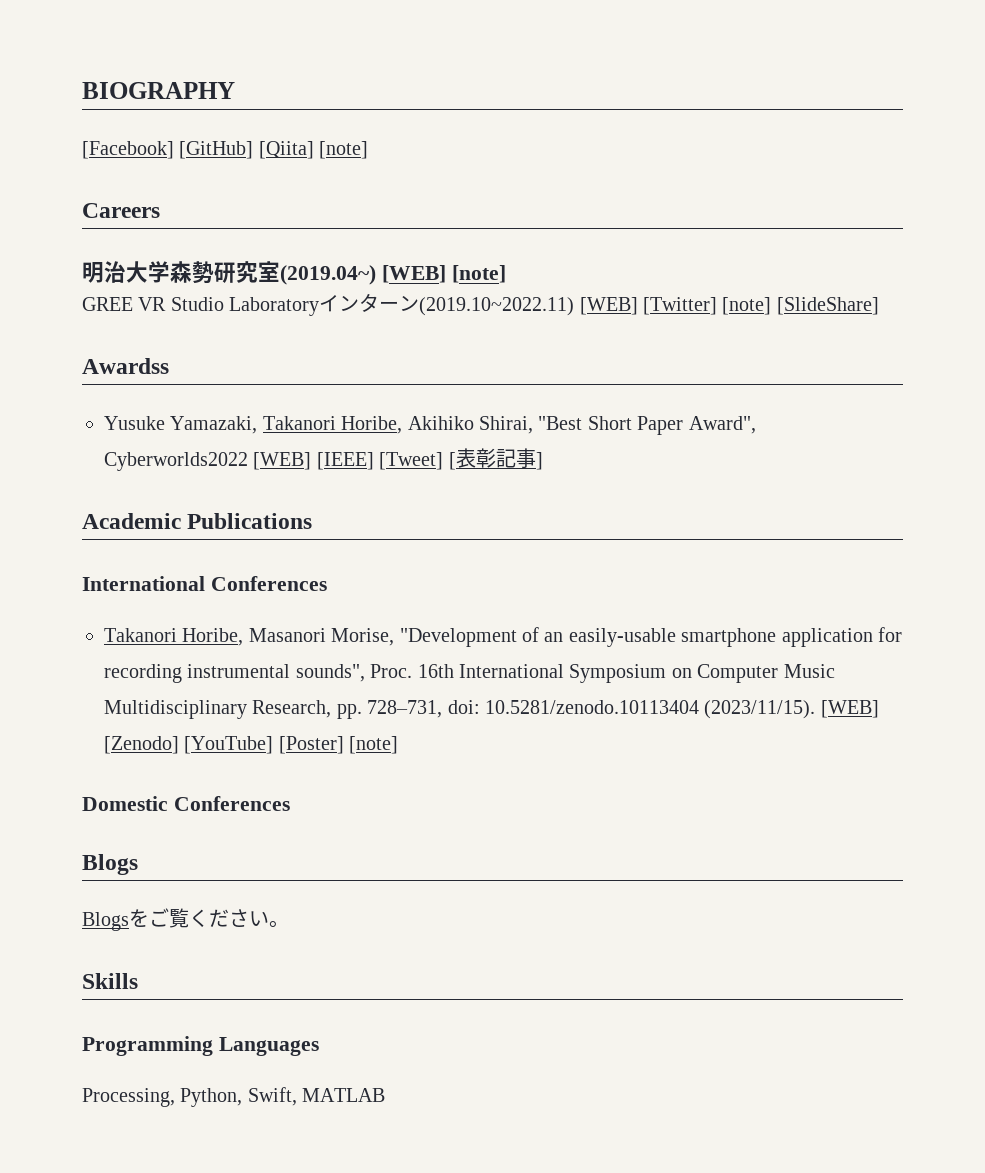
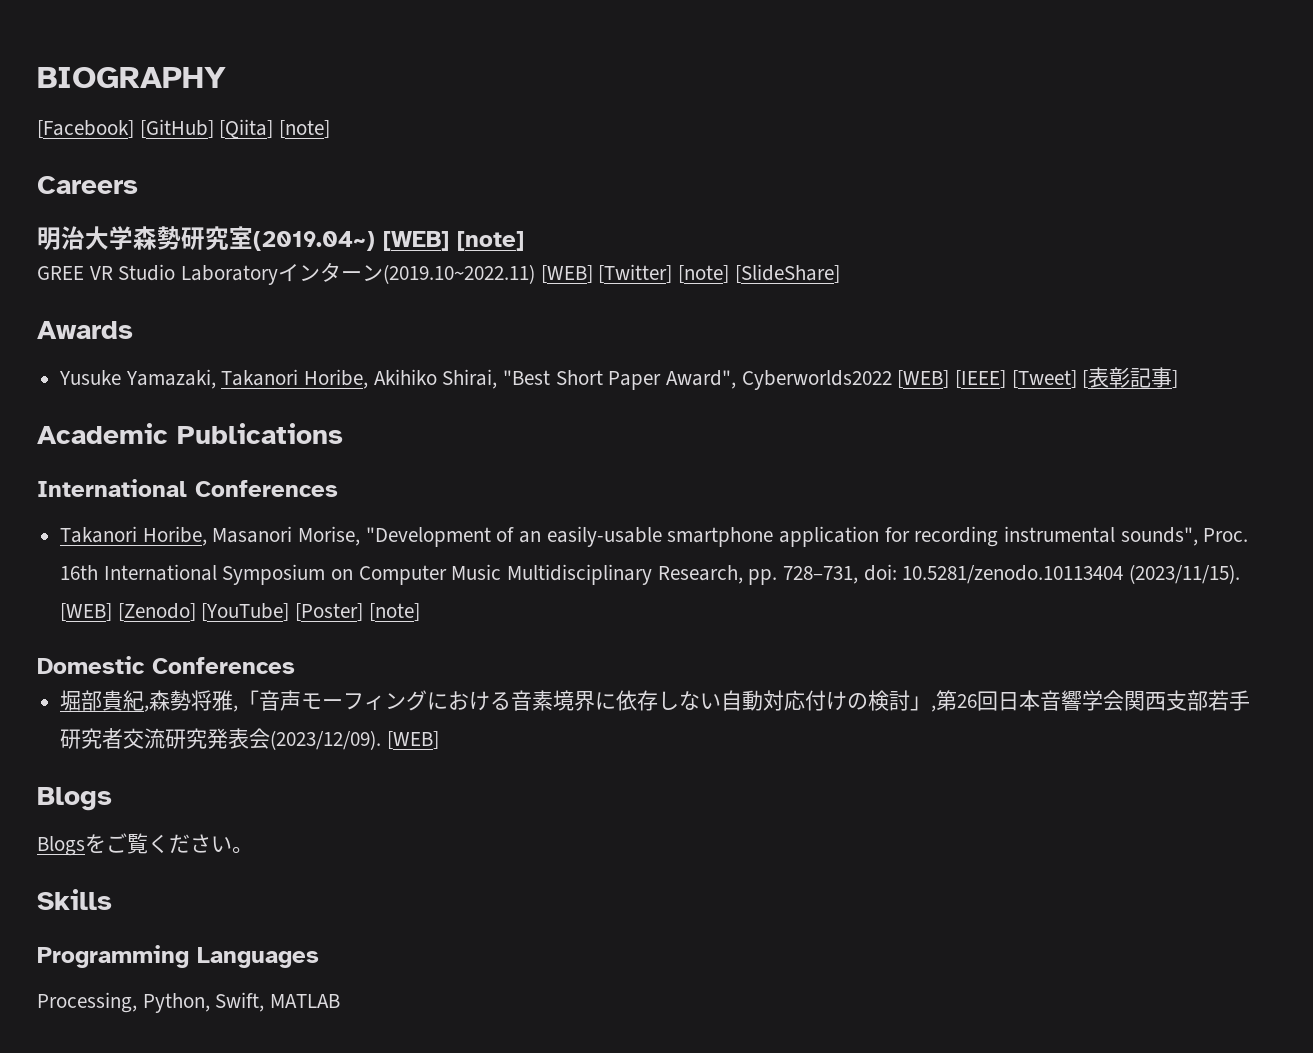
[82,358,169,374] Awardss -> [37,321,133,339] Awards
(290, 803) none -> [60,690,1251,712] [60,728,439,750] // 堀部貴紀,森勢将雅,「音声モーフィングにおける音素境界に依存しない自動対応付けの検討」,第26回日本音響学会関西支部若手研究者交流研究発表会(2023/12/09). [WEB]

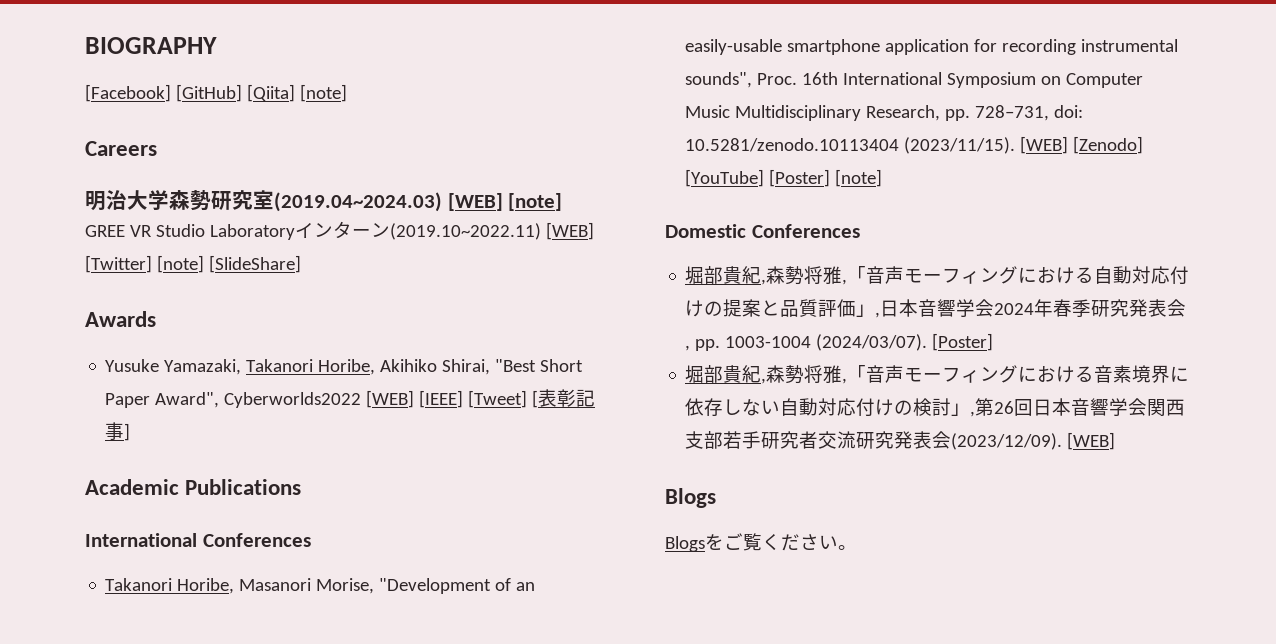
[253,231,375,251] (2019.04~) -> [274,192,442,212] (2019.04~2024.03)
(295, 665) none -> [685,266,1190,285] [685,299,1187,318] [685,333,994,351] // 堀部貴紀,森勢将雅,「音声モーフィングにおける自動対応付けの提案と品質評価」,日本音響学会2024年春季研究発表会, pp. 1003-1004 (2024/03/07). [Poster]
[37,889,112,910] [37,945,319,968] [37,992,341,1013] // Skills // Programming Languages // Processing, Python, Swift, MATLAB -> (857, 547) none

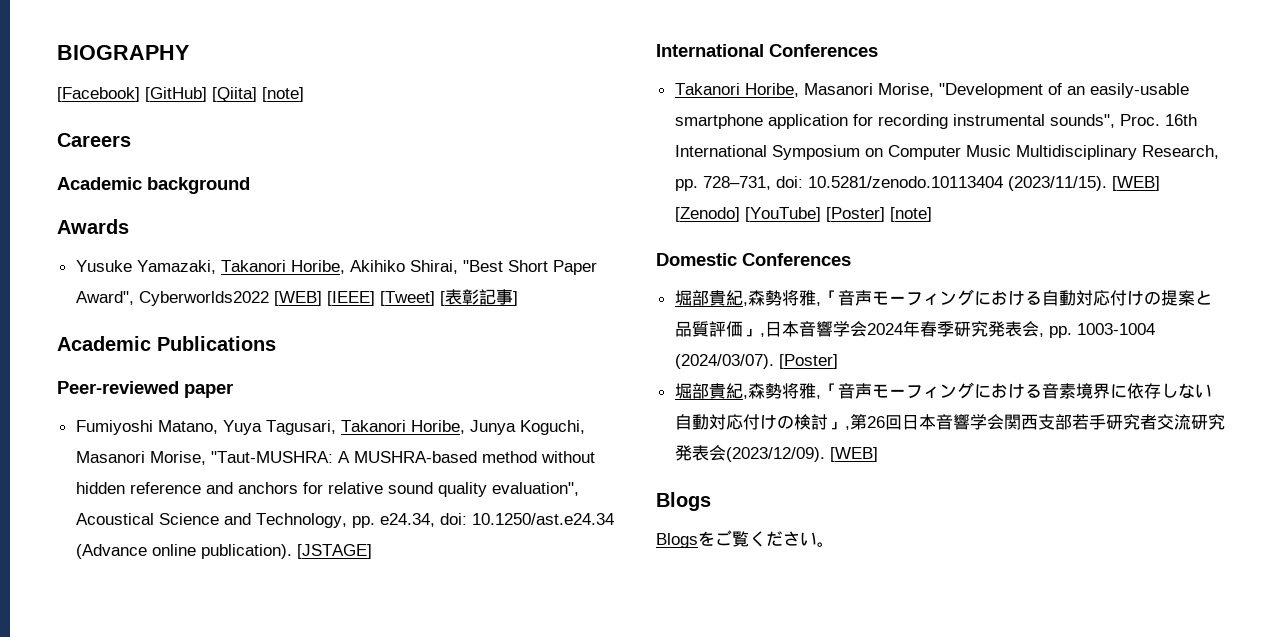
[85,190,563,212] [85,221,594,240] [85,255,301,273] 明治大学森勢研究室(2019.04~2024.03) [WEB] [note] // GREE VR Studio Laboratoryインターン(2019.10~2022.11) [WEB] [Twitter] [note] [SlideShare] -> [57,177,250,194] Academic background
(302, 487) none -> [57,381,233,398] [75,420,585,435] [75,451,595,465] [75,482,579,497] [75,513,614,528] [75,544,372,559] // Peer-reviewed paper // Fumiyoshi Matano, Yuya Tagusari, Takanori Horibe, Junya Koguchi, Masanori Morise, "Taut-MUSHRA: A MUSHRA-based method without hidden reference and anchors for relative sound quality evaluation", Acoustical Science and Technology, pp. e24.34, doi: 10.1250/ast.e24.34 (Advance online publication). [JSTAGE]

